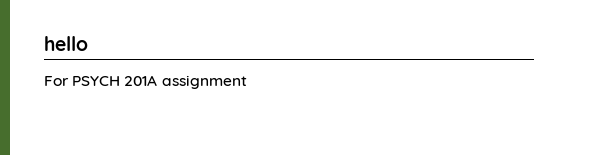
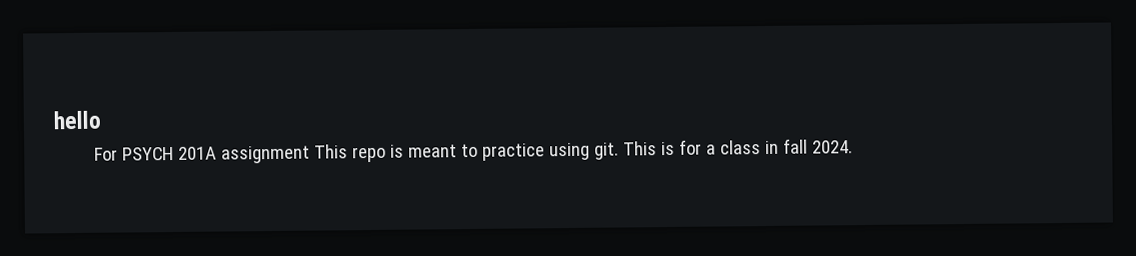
(247, 82) none -> [313,138,853,163] This repo is meant to practice using git. This is for a class in fall 2024.

